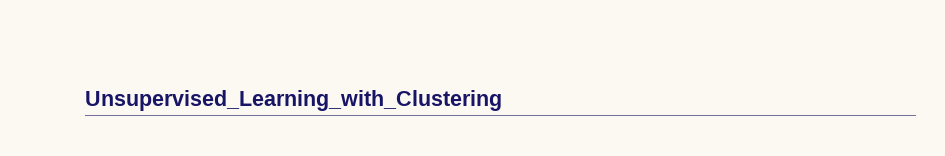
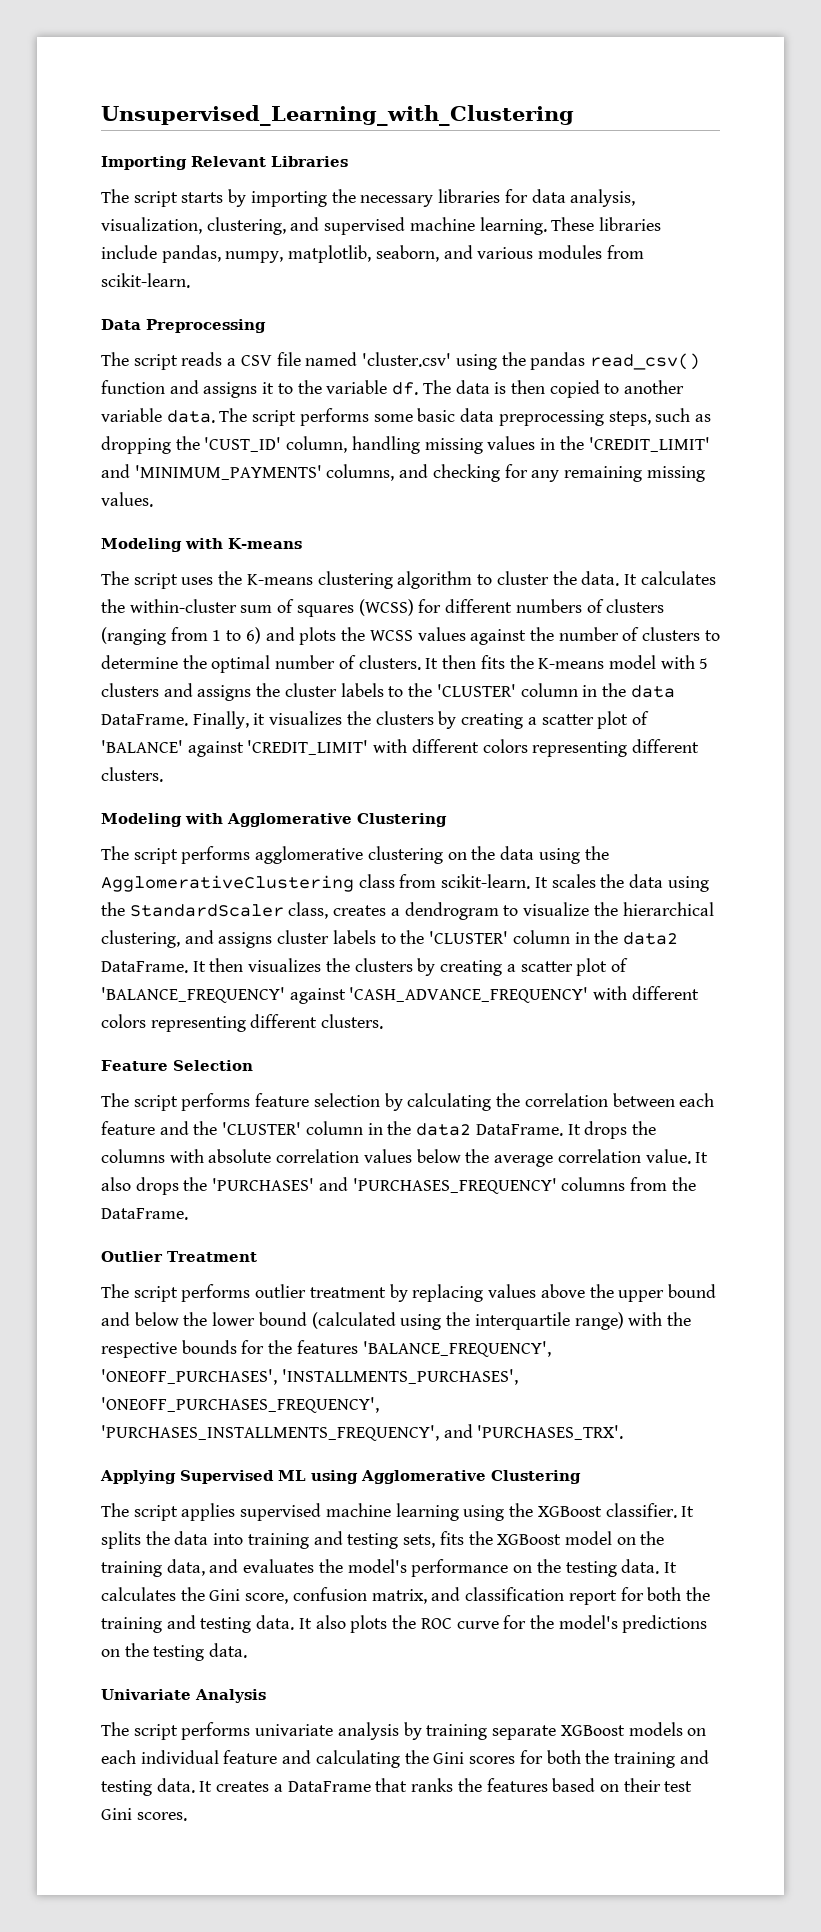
(502, 100) none -> [101,156,348,170] [101,189,636,207] [101,217,662,235] [101,245,644,263] [101,273,190,288] [101,319,266,333] [101,352,700,370] [101,380,685,398] [101,408,711,426] [101,436,710,454] [101,464,705,482] [101,492,153,507] [101,538,302,552] [101,571,716,589] [101,599,665,617] [101,627,720,645] [101,655,709,673] [101,683,675,701] [101,711,649,729] [101,739,700,757] [101,767,163,782] [101,813,447,827] [101,846,609,864] [101,874,709,892] [101,902,714,920] [101,930,678,948] [101,958,628,976] [101,986,699,1004] [101,1014,384,1032] [101,1060,253,1071] [101,1093,715,1111] [101,1121,656,1139] [101,1149,709,1167] [101,1177,696,1195] [101,1208,188,1220] [101,1251,257,1262] [101,1284,716,1302] [101,1312,691,1330] [101,1340,551,1358] [101,1369,518,1385] [101,1397,379,1413] [101,1424,624,1441] [100,1470,581,1484] [101,1503,695,1521] [101,1531,665,1549] [101,1559,677,1577] [101,1587,710,1605] [101,1615,708,1633] [101,1643,248,1661] [101,1689,266,1703] [101,1722,707,1740] [101,1750,709,1768] [101,1778,693,1796] [101,1808,187,1821] // Importing Relevant Libraries // The script starts by importing the necessary libraries for data analysis, visualization, clustering, and supervised machine learning. These libraries include pandas, numpy, matplotlib, seaborn, and various modules from scikit-learn. // Data Preprocessing // The script reads a CSV file named 'cluster.csv' using the pandas read_csv() function and assigns it to the variable df. The data is then copied to another variable data. The script performs some basic data preprocessing steps, such as dropping the 'CUST_ID' column, handling missing values in the 'CREDIT_LIMIT' and 'MINIMUM_PAYMENTS' columns, and checking for any remaining missing values. // Modeling with K-means // The script uses the K-means clustering algorithm to cluster the data. It calculates the within-cluster sum of squares (WCSS) for different numbers of clusters (ranging from 1 to 6) and plots the WCSS values against the number of clusters to determine the optimal number of clusters. It then fits the K-means model with 5 clusters and assigns the cluster labels to the 'CLUSTER' column in the data DataFrame. Finally, it visualizes the clusters by creating a scatter plot of 'BALANCE' against 'CREDIT_LIMIT' with different colors representing different clusters. // Modeling with Agglomerative Clustering // The script performs agglomerative clustering on the data using the AgglomerativeClustering class from scikit-learn. It scales the data using the StandardScaler class, creates a dendrogram to visualize the hierarchical clustering, and assigns cluster labels to the 'CLUSTER' column in the data2 DataFrame. It then visualizes the clusters by creating a scatter plot of 'BALANCE_FREQUENCY' against 'CASH_ADVANCE_FREQUENCY' with different colors representing different clusters. // Feature Selection // The script performs feature selection by calculating the correlation between each feature and the 'CLUSTER' column in the data2 DataFrame. It drops the columns with absolute correlation values below the average correlation value. It also drops the 'PURCHASES' and 'PURCHASES_FREQUENCY' columns from the DataFrame. // Outlier Treatment // The script performs outlier treatment by replacing values above the upper bound and below the lower bound (calculated using the interquartile range) with the respective bounds for the features 'BALANCE_FREQUENCY', 'ONEOFF_PURCHASES', 'INSTALLMENTS_PURCHASES', 'ONEOFF_PURCHASES_FREQUENCY', 'PURCHASES_INSTALLMENTS_FREQUENCY', and 'PURCHASES_TRX'. // Applying Supervised ML using Agglomerative Clustering // The script applies supervised machine learning using the XGBoost classifier. It splits the data into training and testing sets, fits the XGBoost model on the training data, and evaluates the model's performance on the testing data. It calculates the Gini score, confusion matrix, and classification report for both the training and testing data. It also plots the ROC curve for the model's predictions on the testing data. // Univariate Analysis // The script performs univariate analysis by training separate XGBoost models on each individual feature and calculating the Gini scores for both the training and testing data. It creates a DataFrame that ranks the features based on their test Gini scores.

